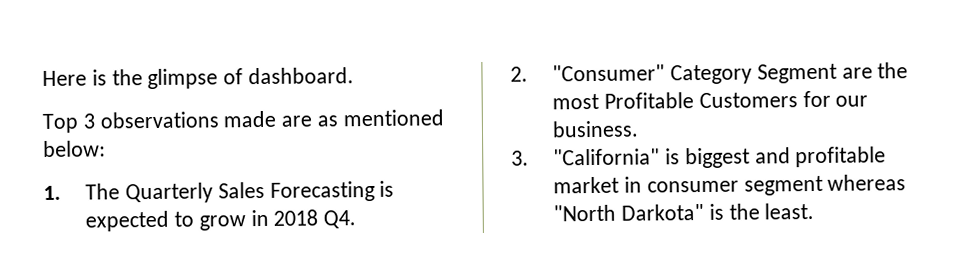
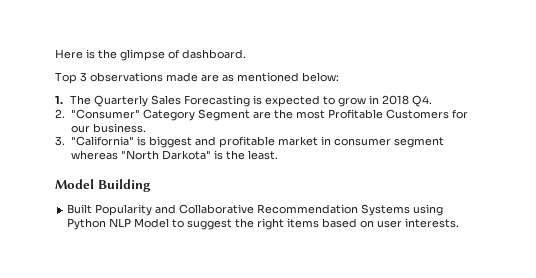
(815, 211) none -> [55,179,151,192] [67,204,444,216] [67,218,460,230] // Model Building // Built Popularity and Collaborative Recommendation Systems using Python NLP Model to suggest the right items based on user interests.

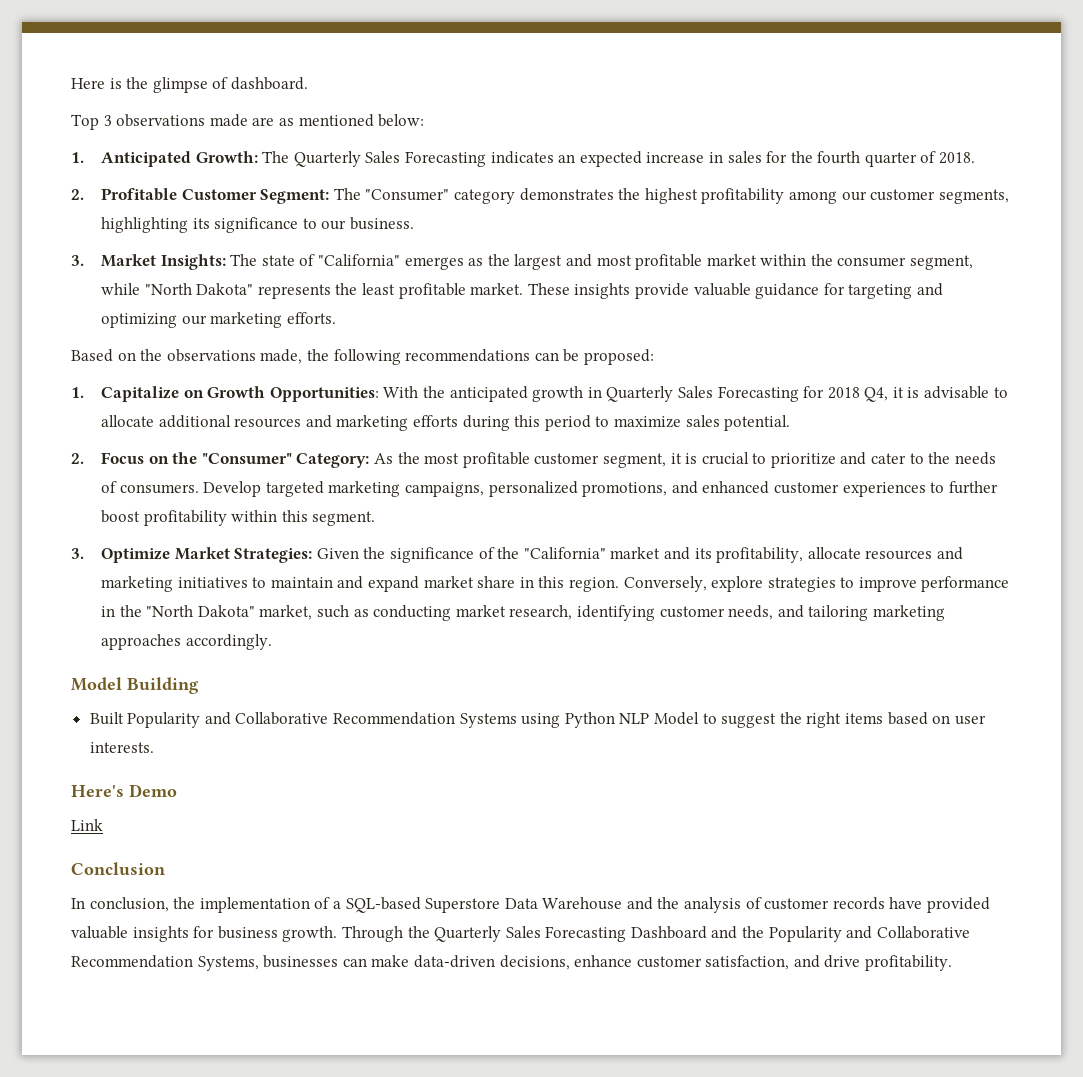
(63, 99) none -> [101,151,258,167] Anticipated Growth:
[252,95,432,107] [55,109,468,121] [70,123,146,133] [55,136,444,148] [70,150,278,160] is expected to grow in 2018 Q4. // 2. "Consumer" Category Segment are the most Profitable Customers for our business. // 3. "California" is biggest and profitable market in consumer segment whereas "North Darkota" is the least. -> [490,151,976,167] [71,188,1009,204] [101,217,414,233] [71,254,974,270] [101,283,943,299] [101,312,336,328] [71,349,654,365] [71,386,1008,402] [101,415,791,431] [71,452,996,468] [101,481,998,497] [101,510,376,526] [71,547,963,563] [101,576,1010,592] [101,605,945,621] [101,634,272,650] indicates an expected increase in sales for the fourth quarter of 2018. // 2. Profitable Customer Segment: The "Consumer" category demonstrates the highest profitability among our customer segments, highlighting its significance to our business. // 3. Market Insights: The state of "California" emerges as the largest and most profitable market within the consumer segment, while "North Dakota" represents the least profitable market. These insights provide valuable guidance for targeting and optimizing our marketing efforts. // Based on the observations made, the following recommendations can be proposed: // 1. Capitalize on Growth Opportunities: With the anticipated growth in Quarterly Sales Forecasting for 2018 Q4, it is advisable to allocate additional resources and marketing efforts during this period to maximize sales potential. // 2. Focus on the "Consumer" Category: As the most profitable customer segment, it is crucial to prioritize and cater to the needs of consumers. Develop targeted marketing campaigns, personalized promotions, and enhanced customer experiences to further boost profitability within this segment. // 3. Optimize Market Strategies: Given the significance of the "California" market and its profitability, allocate resources and marketing initiatives to maintain and expand market share in this region. Conversely, explore strategies to improve performance in the "North Dakota" market, such as conducting market research, identifying customer needs, and tailoring marketing approaches accordingly.
(460, 223) none -> [71,784,177,797] [71,819,103,831] [71,862,165,875] [71,897,991,913] [71,926,970,942] [71,955,953,971] // Here's Demo // Link // Conclusion // In conclusion, the implementation of a SQL-based Superstore Data Warehouse and the analysis of customer records have provided valuable insights for business growth. Through the Quarterly Sales Forecasting Dashboard and the Popularity and Collaborative Recommendation Systems, businesses can make data-driven decisions, enhance customer satisfaction, and drive profitability.

